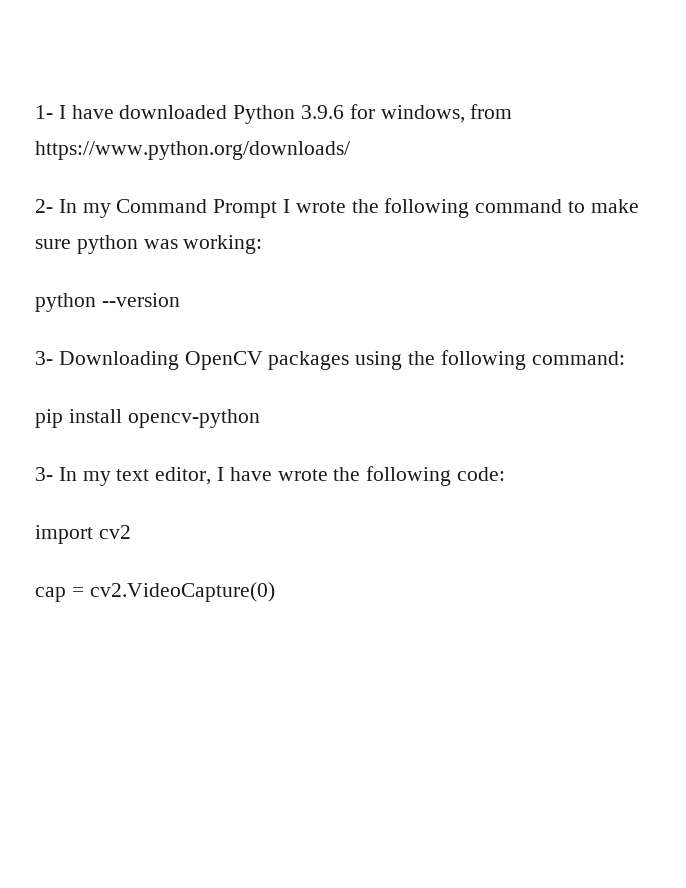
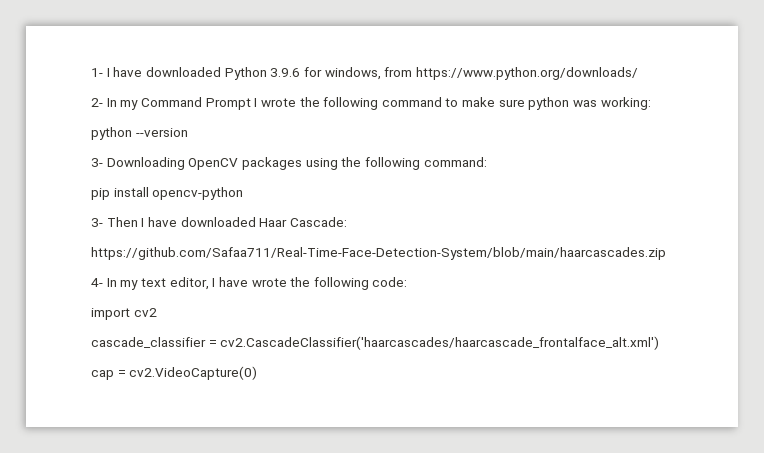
(53, 474) none -> [106,217,347,227] [91,247,666,260] [91,278,103,287] Then I have downloaded Haar Cascade: // https://github.com/Safaa711/Real-Time-Face-Detection-System/blob/main/haarcascades.zip // 4-
(131, 532) none -> [91,336,660,350] // cascade_classifier = cv2.CascadeClassifier('haarcascades/haarcascade_frontalface_alt.xml')

